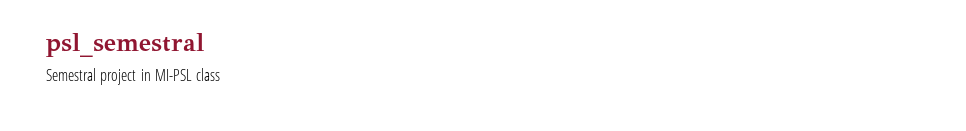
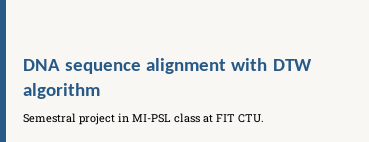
[46,33,204,57] psl_semestral -> [23,58,312,74] [23,83,100,99] DNA sequence alignment with DTW algorithm
(221, 74) none -> [203,114,264,123] at FIT CTU.

